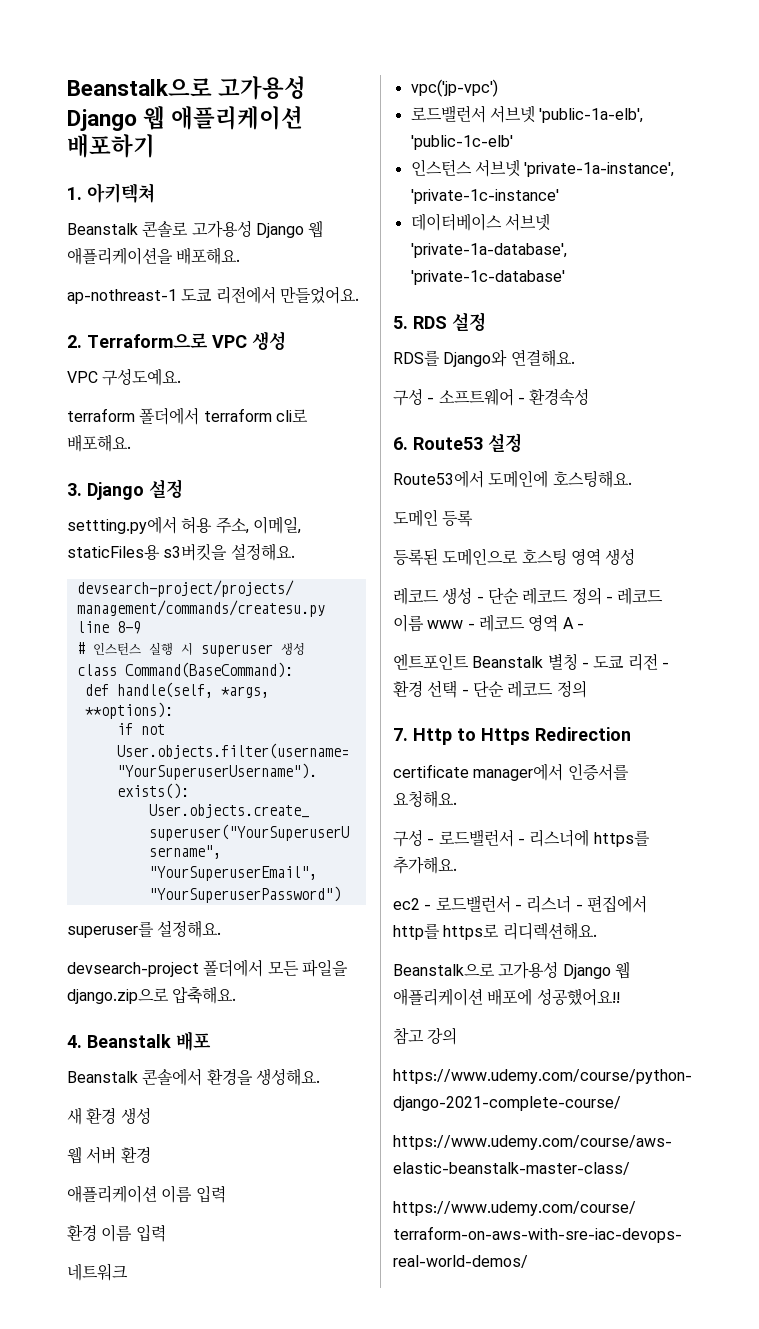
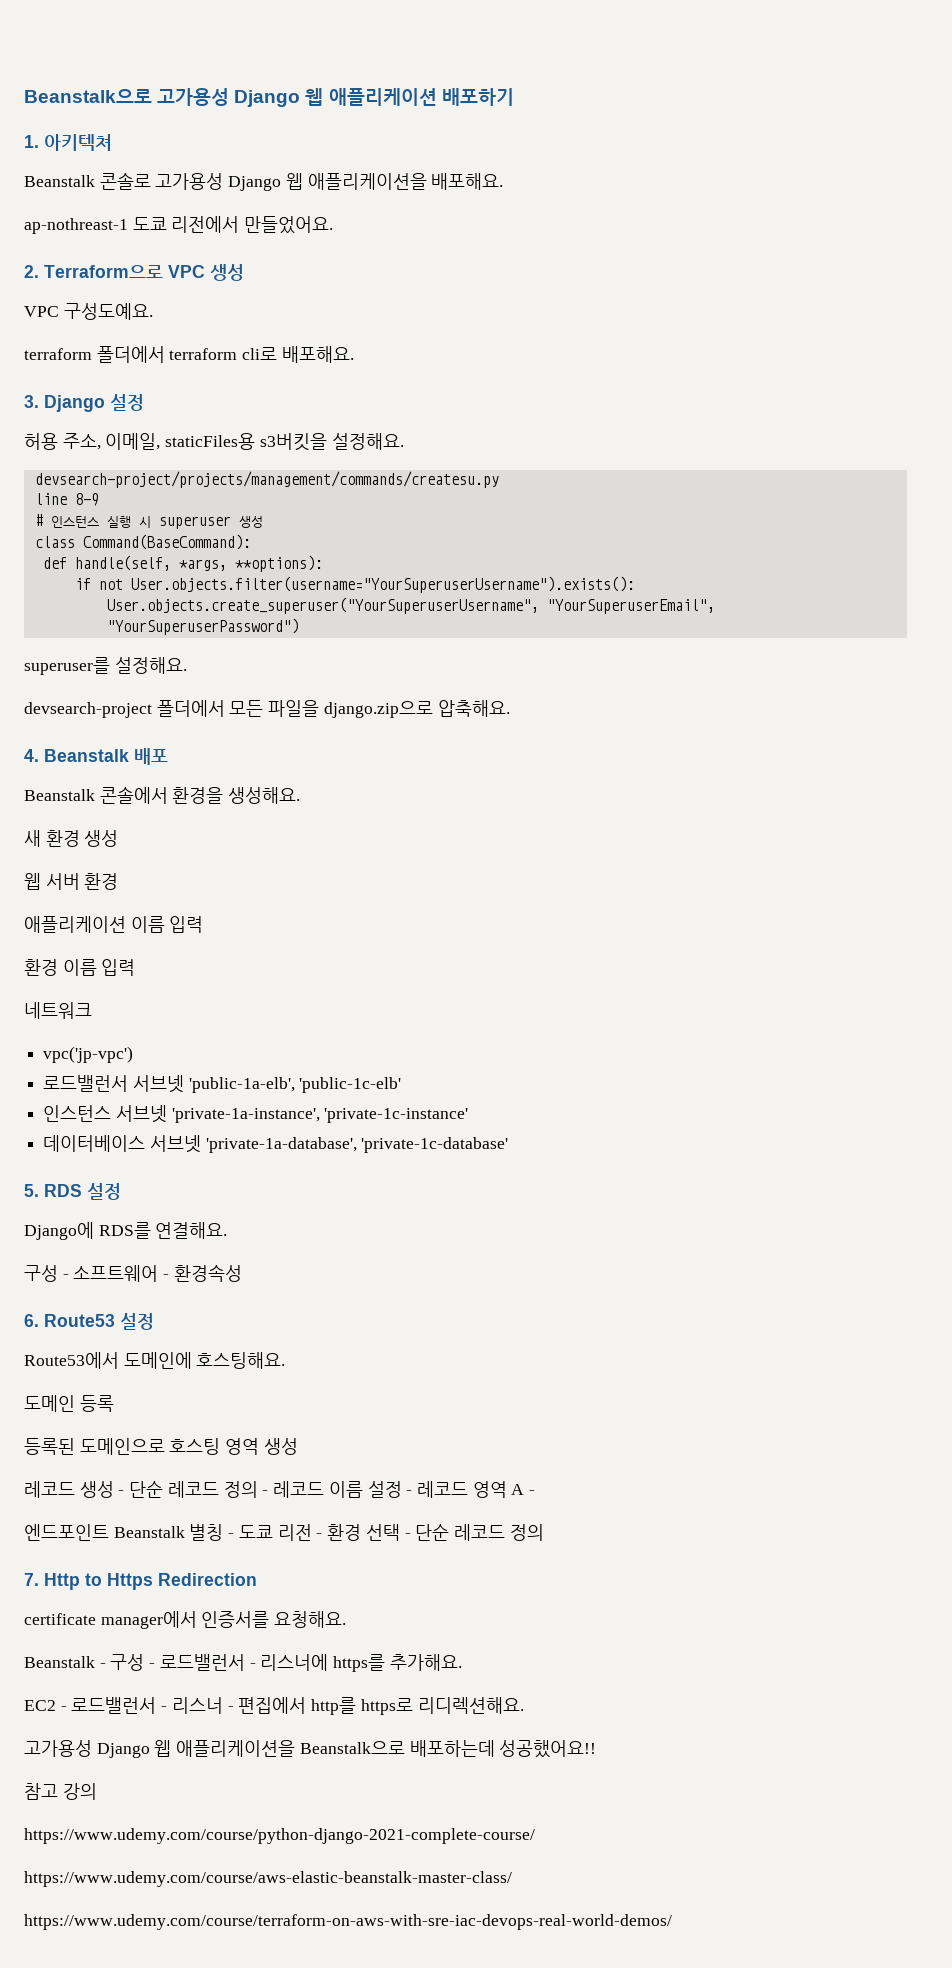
[67,516,177,534] settting.py에서 -> (144, 402) none
[393,349,508,367] RDS를 Django와 -> [24,1222,151,1240] Django에 RDS를
[427,620,464,629] www -> [367,1481,402,1498] 설정
[393,653,469,670] 엔트포인트 -> [24,1524,109,1541] 엔드포인트
(457, 799) none -> [24,1656,106,1668] Beanstalk -
[393,898,420,910] ec2 -> [24,1700,56,1711] EC2
[393,961,630,979] [393,988,533,1006] Beanstalk으로 고가용성 Django 웹 애플리케이션 배포에 -> [24,1740,495,1758] 고가용성 Django 웹 애플리케이션을 Beanstalk으로 배포하는데

